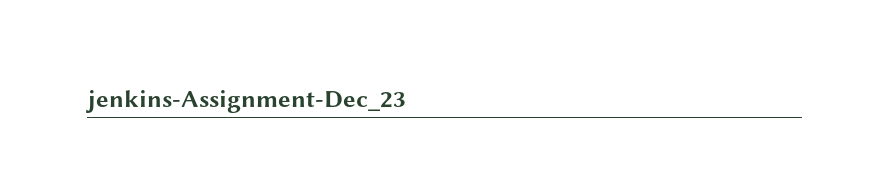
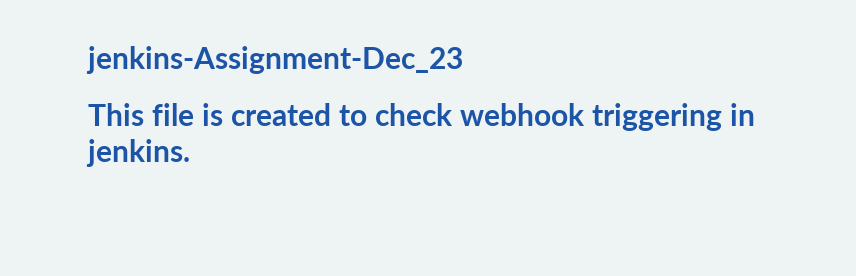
(406, 101) none -> [88,103,755,131] [86,139,190,167] // This file is created to check webhook triggering in jenkins.

